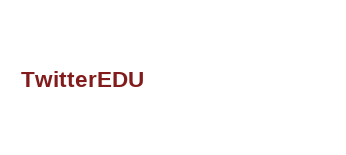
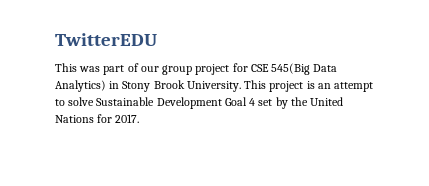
(144, 79) none -> [55,63,338,75] [55,80,374,92] [55,97,344,109] [55,114,140,123] // This was part of our group project for CSE 545(Big Data Analytics) in Stony Brook University. This project is an attempt to solve Sustainable Development Goal 4 set by the United Nations for 2017.

